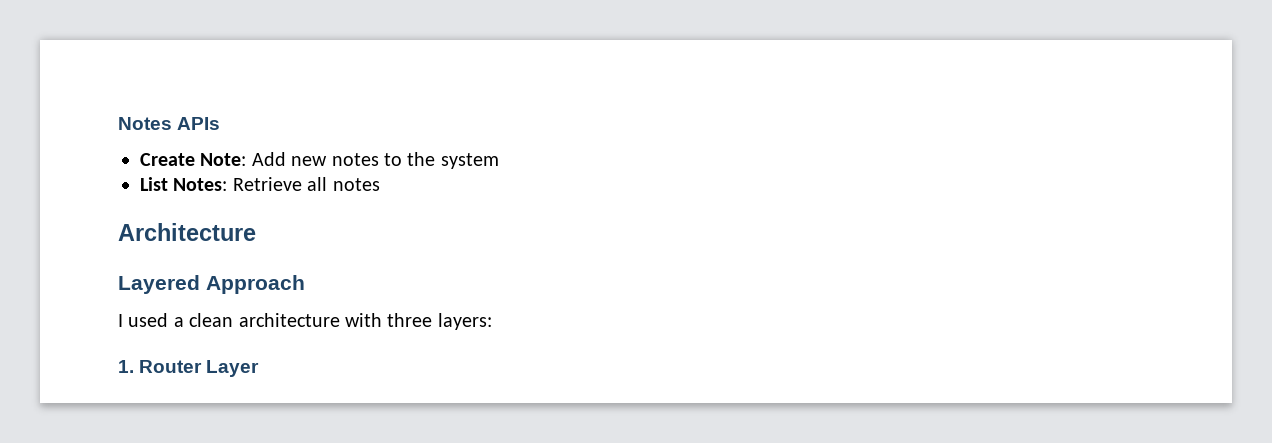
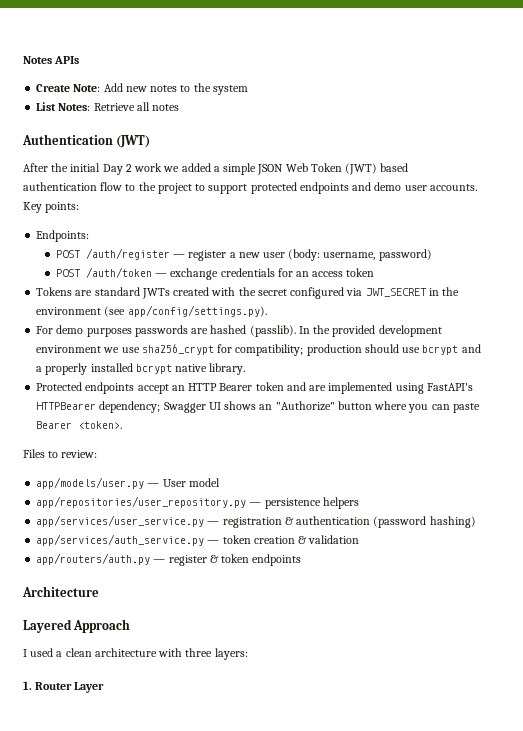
(380, 184) none -> [22,134,151,148] [23,163,409,175] [23,182,477,194] [23,202,80,213] [36,230,90,242] [55,248,432,261] [55,267,375,280] [36,287,460,299] [36,305,267,317] [36,325,442,337] [36,344,481,356] [36,363,246,375] [36,382,473,394] [36,401,480,413] [36,421,123,429] [23,449,98,458] [36,477,220,489] [36,496,359,509] [36,515,476,528] [36,534,360,546] [36,553,302,566] // Authentication (JWT) // After the initial Day 2 work we added a simple JSON Web Token (JWT) based authentication flow to the project to support protected endpoints and demo user accounts. Key points: // Endpoints: // POST /auth/register — register a new user (body: username, password) // POST /auth/token — exchange credentials for an access token // Tokens are standard JWTs created with the secret configured via JWT_SECRET in the environment (see app/config/settings.py). // For demo purposes passwords are hashed (passlib). In the provided development environment we use sha256_crypt for compatibility; production should use bcrypt and a properly installed bcrypt native library. // Protected endpoints accept an HTTP Bearer token and are implemented using FastAPI's HTTPBearer dependency; Swagger UI shows an "Authorize" button where you can paste Bearer <token>. // Files to review: // app/models/user.py — User model // app/repositories/user_repository.py — persistence helpers // app/services/user_service.py — registration & authentication (password hashing) // app/services/auth_service.py — token creation & validation // app/routers/auth.py — register & token endpoints

